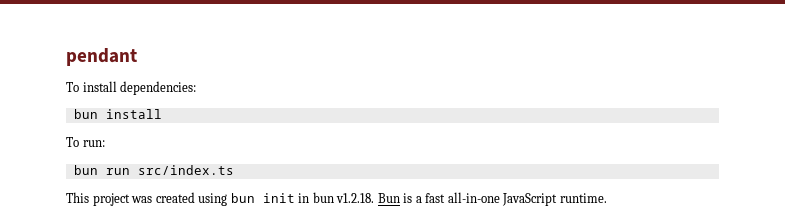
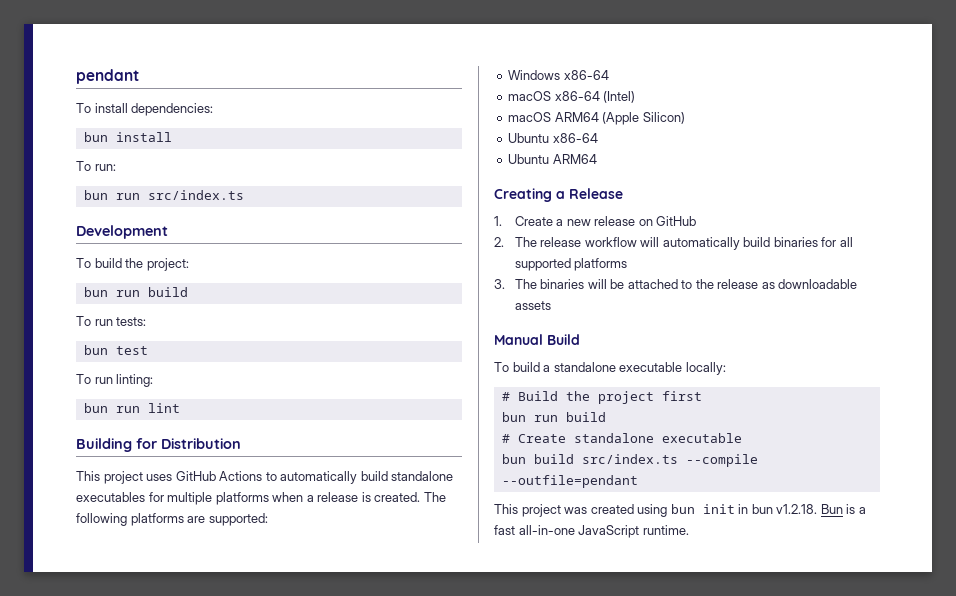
(234, 170) none -> [76,225,168,239] [76,258,189,271] [83,287,188,297] [76,316,147,326] [83,345,148,355] [76,374,154,387] [83,403,180,413] [76,438,241,452] [76,471,454,484] [76,492,446,505] [76,513,268,526] [508,70,609,80] [508,91,636,103] [508,112,685,125] [508,133,598,143] [508,154,597,164] [494,188,623,202] [494,216,697,226] [494,237,853,250] [514,258,628,271] [494,279,858,289] [514,301,551,310] [494,334,580,345] [494,362,726,375] [501,391,702,404] [501,412,606,422] [501,433,742,443] [501,454,758,467] [501,475,638,488] // Development // To build the project: // bun run build // To run tests: // bun test // To run linting: // bun run lint // Building for Distribution // This project uses GitHub Actions to automatically build standalone executables for multiple platforms when a release is created. The following platforms are supported: // Windows x86-64 // macOS x86-64 (Intel) // macOS ARM64 (Apple Silicon) // Ubuntu x86-64 // Ubuntu ARM64 // Creating a Release // 1. Create a new release on GitHub // 2. The release workflow will automatically build binaries for all supported platforms // 3. The binaries will be attached to the release as downloadable assets // Manual Build // To build a standalone executable locally: // # Build the project first // bun run build // # Create standalone executable // bun build src/index.ts --compile --outfile=pendant

